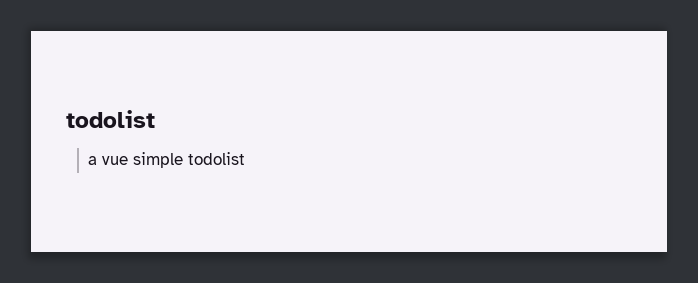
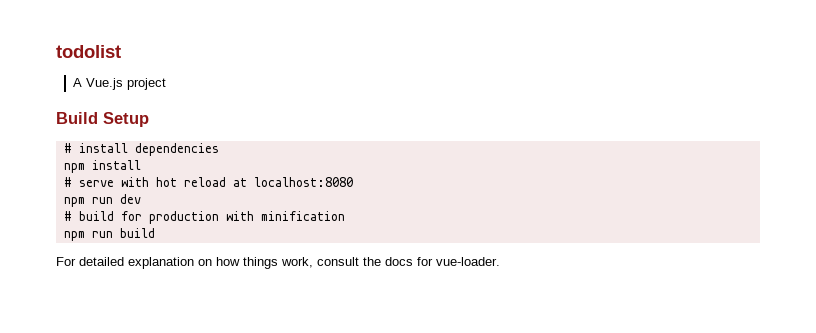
[88,152,246,168] a vue simple todolist -> [73,78,167,90] [56,112,149,127] [63,143,219,156] [63,160,141,173] [63,177,353,187] [63,194,141,207] [63,211,345,224] [63,228,155,241] [56,257,500,269] A Vue.js project // Build Setup // # install dependencies // npm install // # serve with hot reload at localhost:8080 // npm run dev // # build for production with minification // npm run build // For detailed explanation on how things work, consult the docs for vue-loader.

